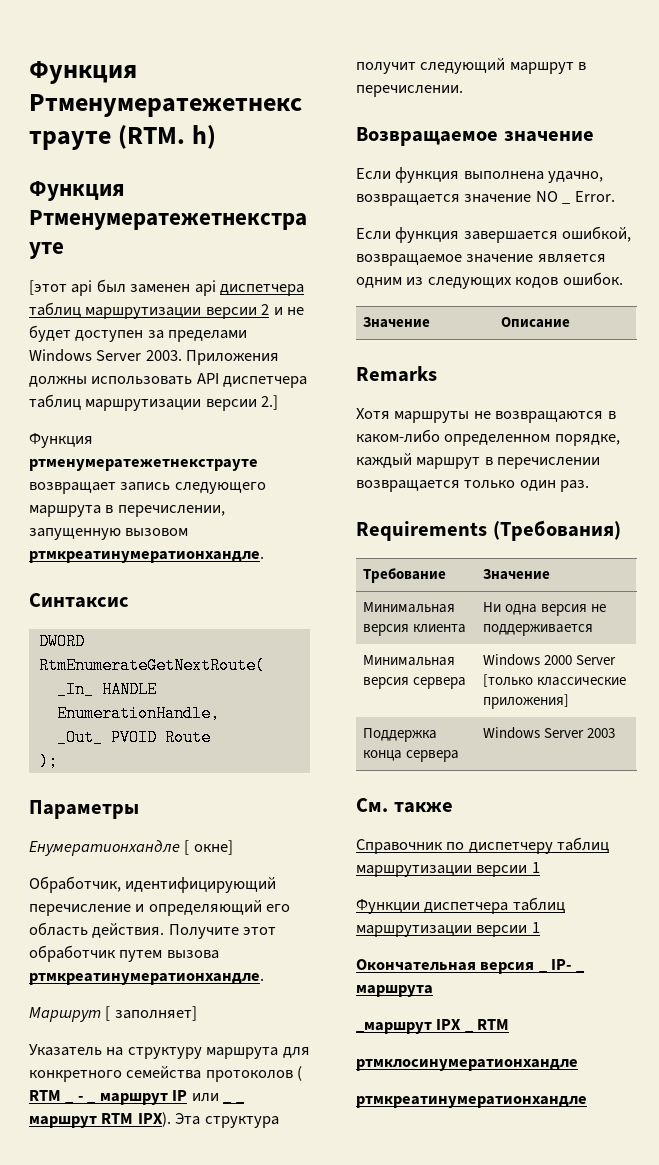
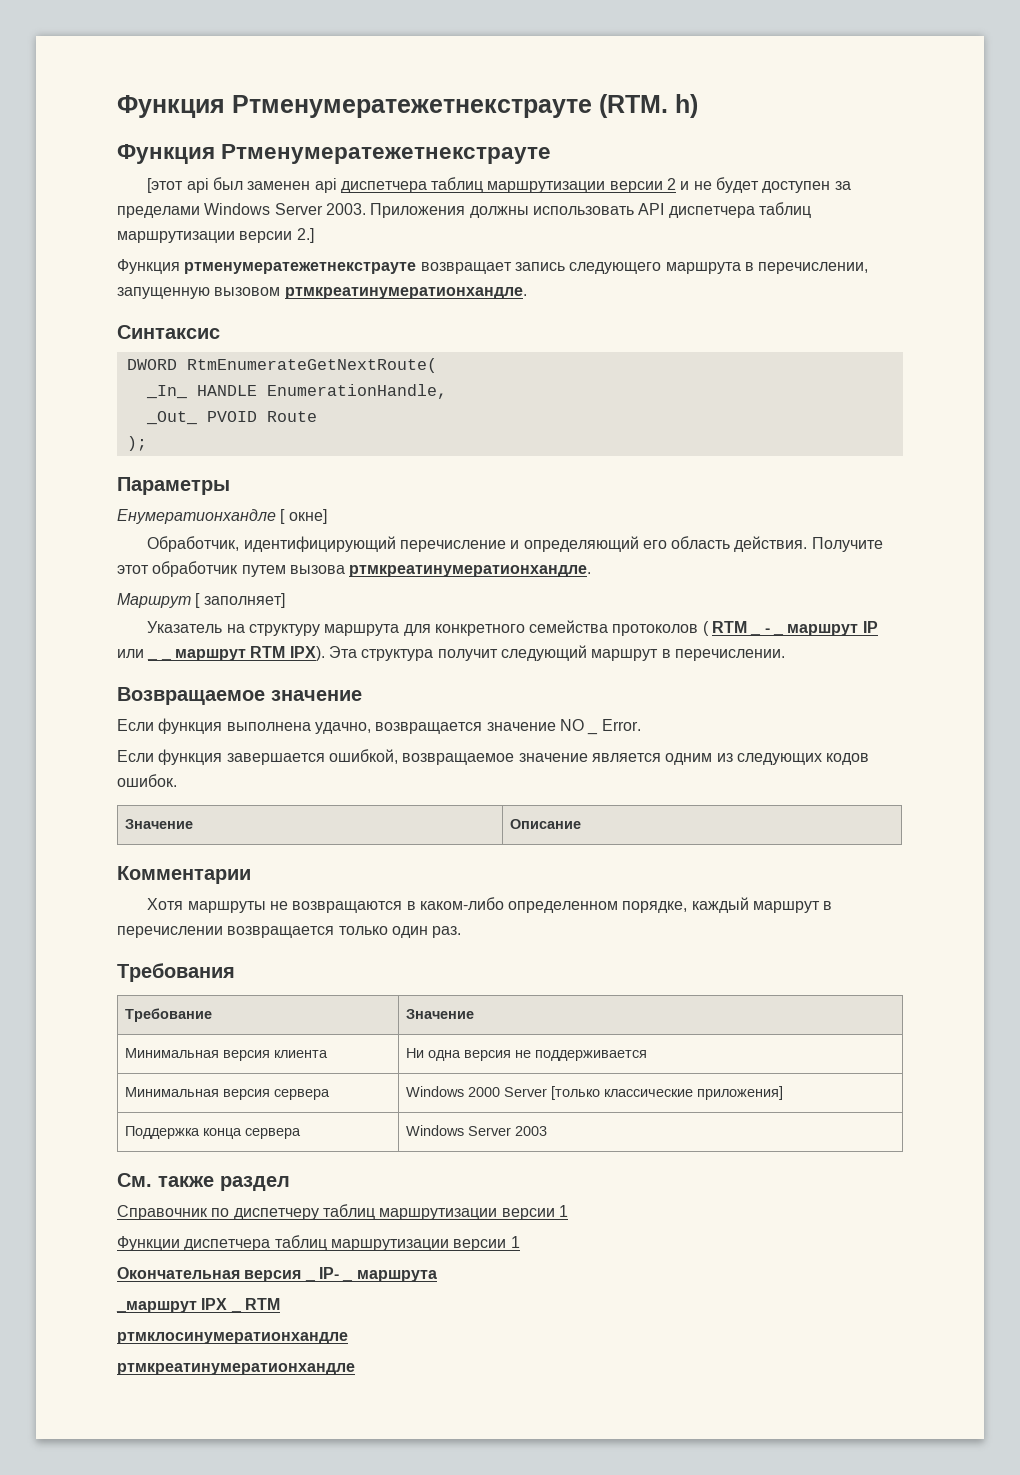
[356,366,437,382] Remarks -> [117,866,251,884] Комментарии
[356,520,621,541] Requirements (Требования) -> [117,963,235,982] Требования
(453, 807) none -> [220,1176,290,1191] раздел

